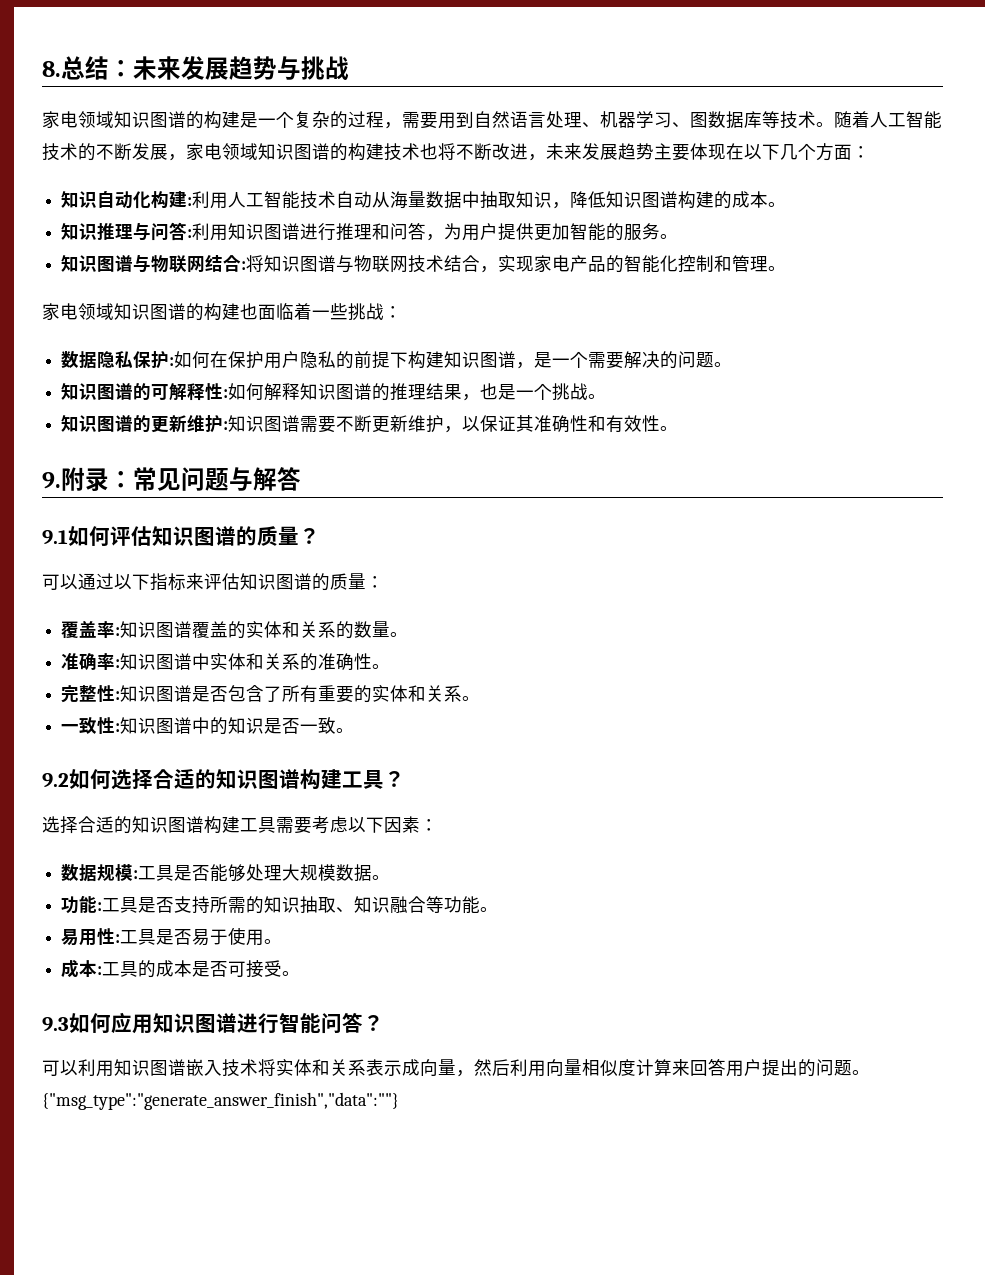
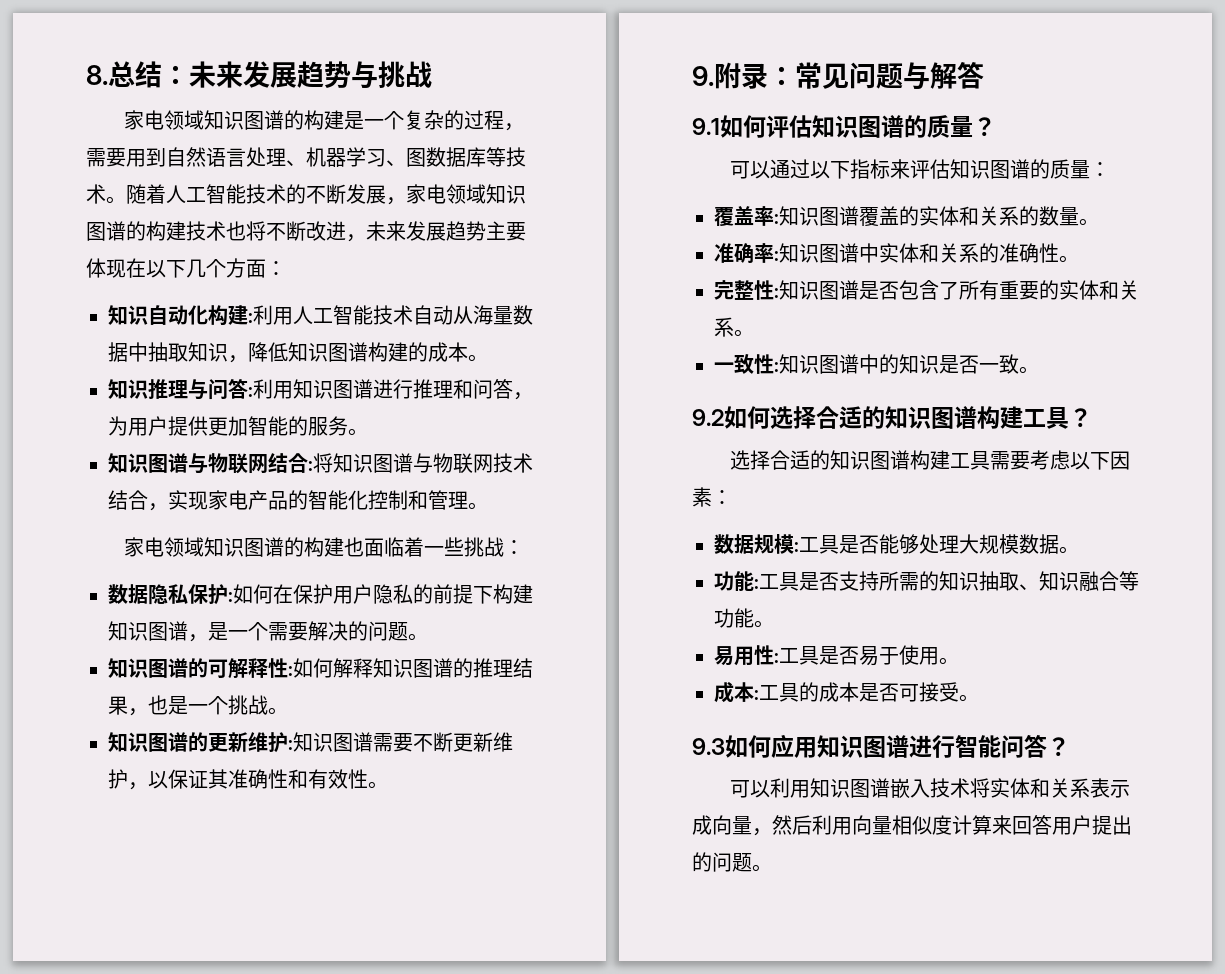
[42,1092,399,1110] {"msg_type":"generate_answer_finish","data":""} -> (772, 868) none

